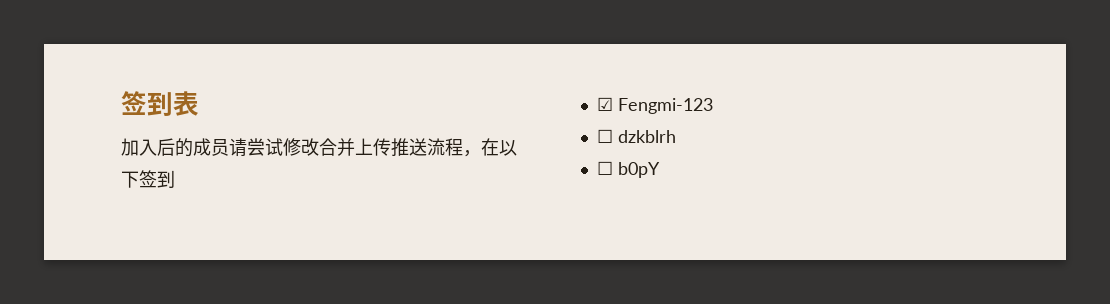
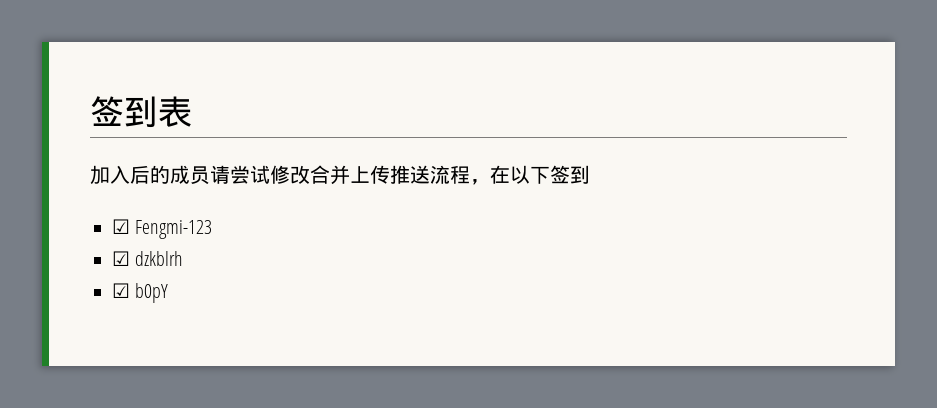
[596,129,613,143] ☐ -> [112,251,130,266] ☑
[596,161,613,175] ☐ -> [112,283,130,298] ☑

